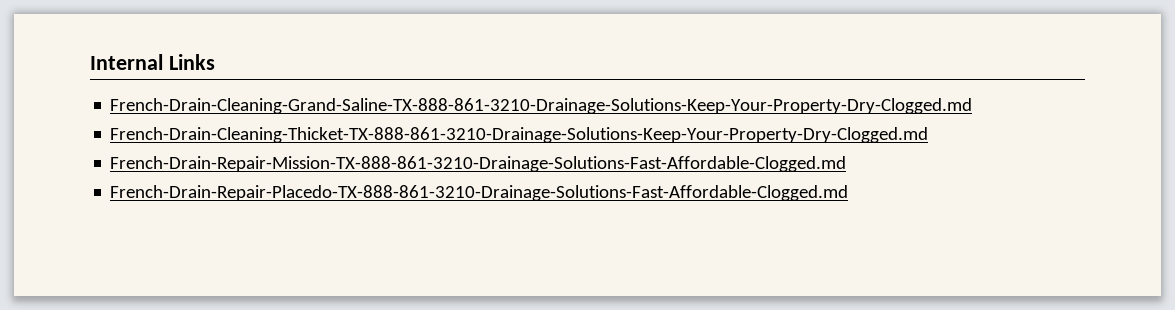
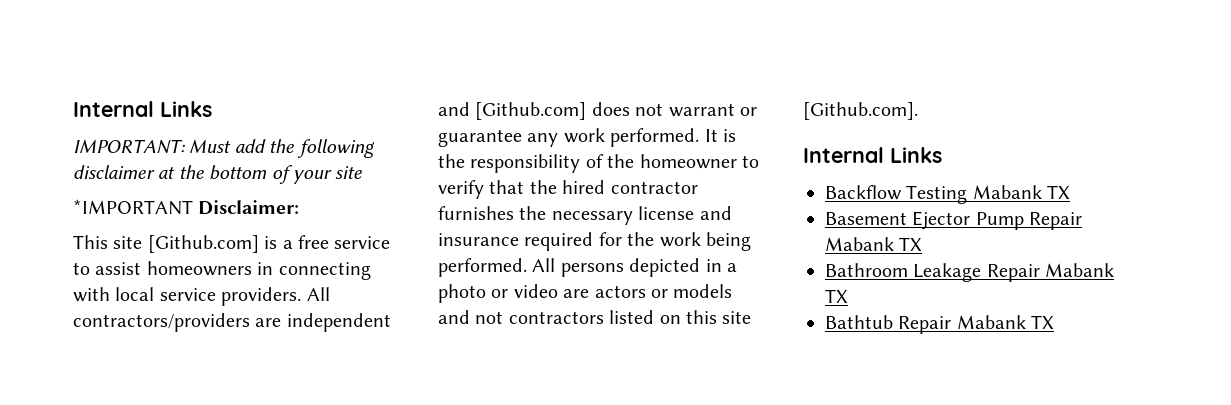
[90,54,215,70] [110,98,973,114] [110,127,929,143] [110,156,847,172] [110,185,849,201] Internal Links // French-Drain-Cleaning-Grand-Saline-TX-888-861-3210-Drainage-Solutions-Keep-Your-Property-Dry-Clogged.md // French-Drain-Cleaning-Thicket-TX-888-861-3210-Drainage-Solutions-Keep-Your-Property-Dry-Clogged.md // French-Drain-Repair-Mission-TX-888-861-3210-Drainage-Solutions-Fast-Affordable-Clogged.md // French-Drain-Repair-Placedo-TX-888-861-3210-Drainage-Solutions-Fast-Affordable-Clogged.md -> [73,101,212,117] [73,139,375,158] [73,165,363,184] [73,199,300,215] [73,235,391,253] [73,261,371,280] [73,287,330,306] [73,313,391,332] [438,102,757,120] [438,128,736,147] [438,154,759,173] [438,180,698,199] [438,206,732,225] [438,232,751,251] [438,258,737,277] [438,284,733,303] [438,310,752,324] [803,102,918,120] [803,147,942,163] [825,185,1071,204] [825,211,1083,230] [825,237,923,251] [825,263,1115,282] [825,289,848,303] [825,315,1055,334] Internal Links // IMPORTANT: Must add the following disclaimer at the bottom of your site // *IMPORTANT Disclaimer: // This site [Github.com] is a free service to assist homeowners in connecting with local service providers. All contractors/providers are independent and [Github.com] does not warrant or guarantee any work performed. It is the responsibility of the homeowner to verify that the hired contractor furnishes the necessary license and insurance required for the work being performed. All persons depicted in a photo or video are actors or models and not contractors listed on this site [Github.com]. // Internal Links // Backflow Testing Mabank TX // Basement Ejector Pump Repair Mabank TX // Bathroom Leakage Repair Mabank TX // Bathtub Repair Mabank TX

